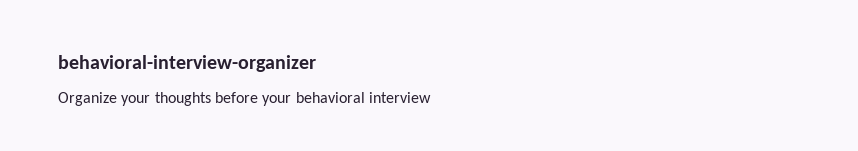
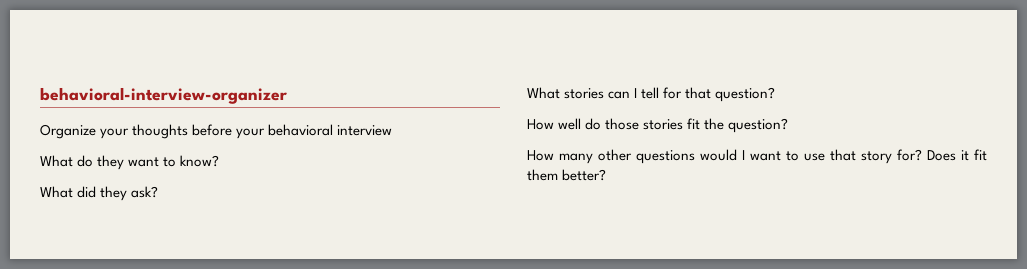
(431, 97) none -> [40,155,220,170] [40,186,159,201] [527,87,776,102] [527,118,789,133] [527,149,987,164] [527,169,607,181] // What do they want to know? // What did they ask? // What stories can I tell for that question? // How well do those stories fit the question? // How many other questions would I want to use that story for? Does it fit them better?

